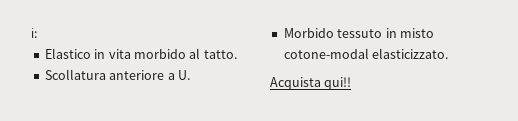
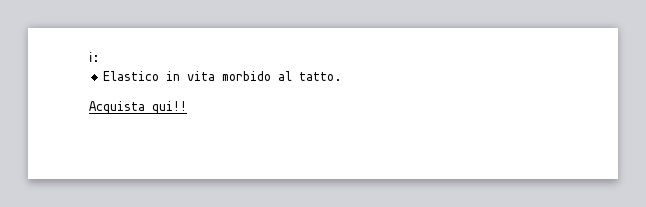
[44,69,190,80] [283,28,434,38] [283,48,449,59] // Scollatura anteriore a U. // Morbido tessuto in misto cotone-modal elasticizzato. -> (343, 76) none

